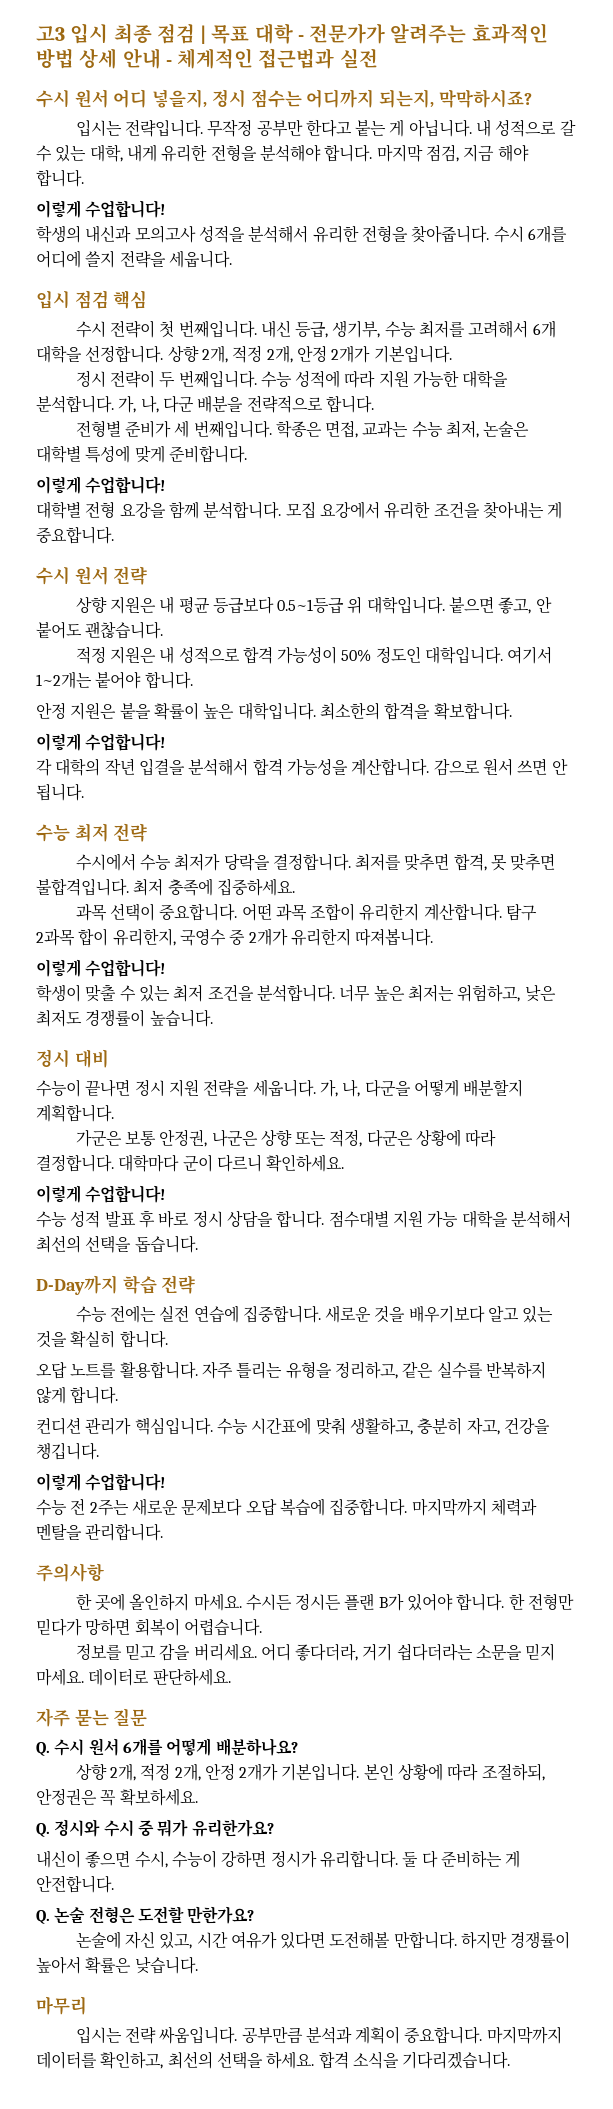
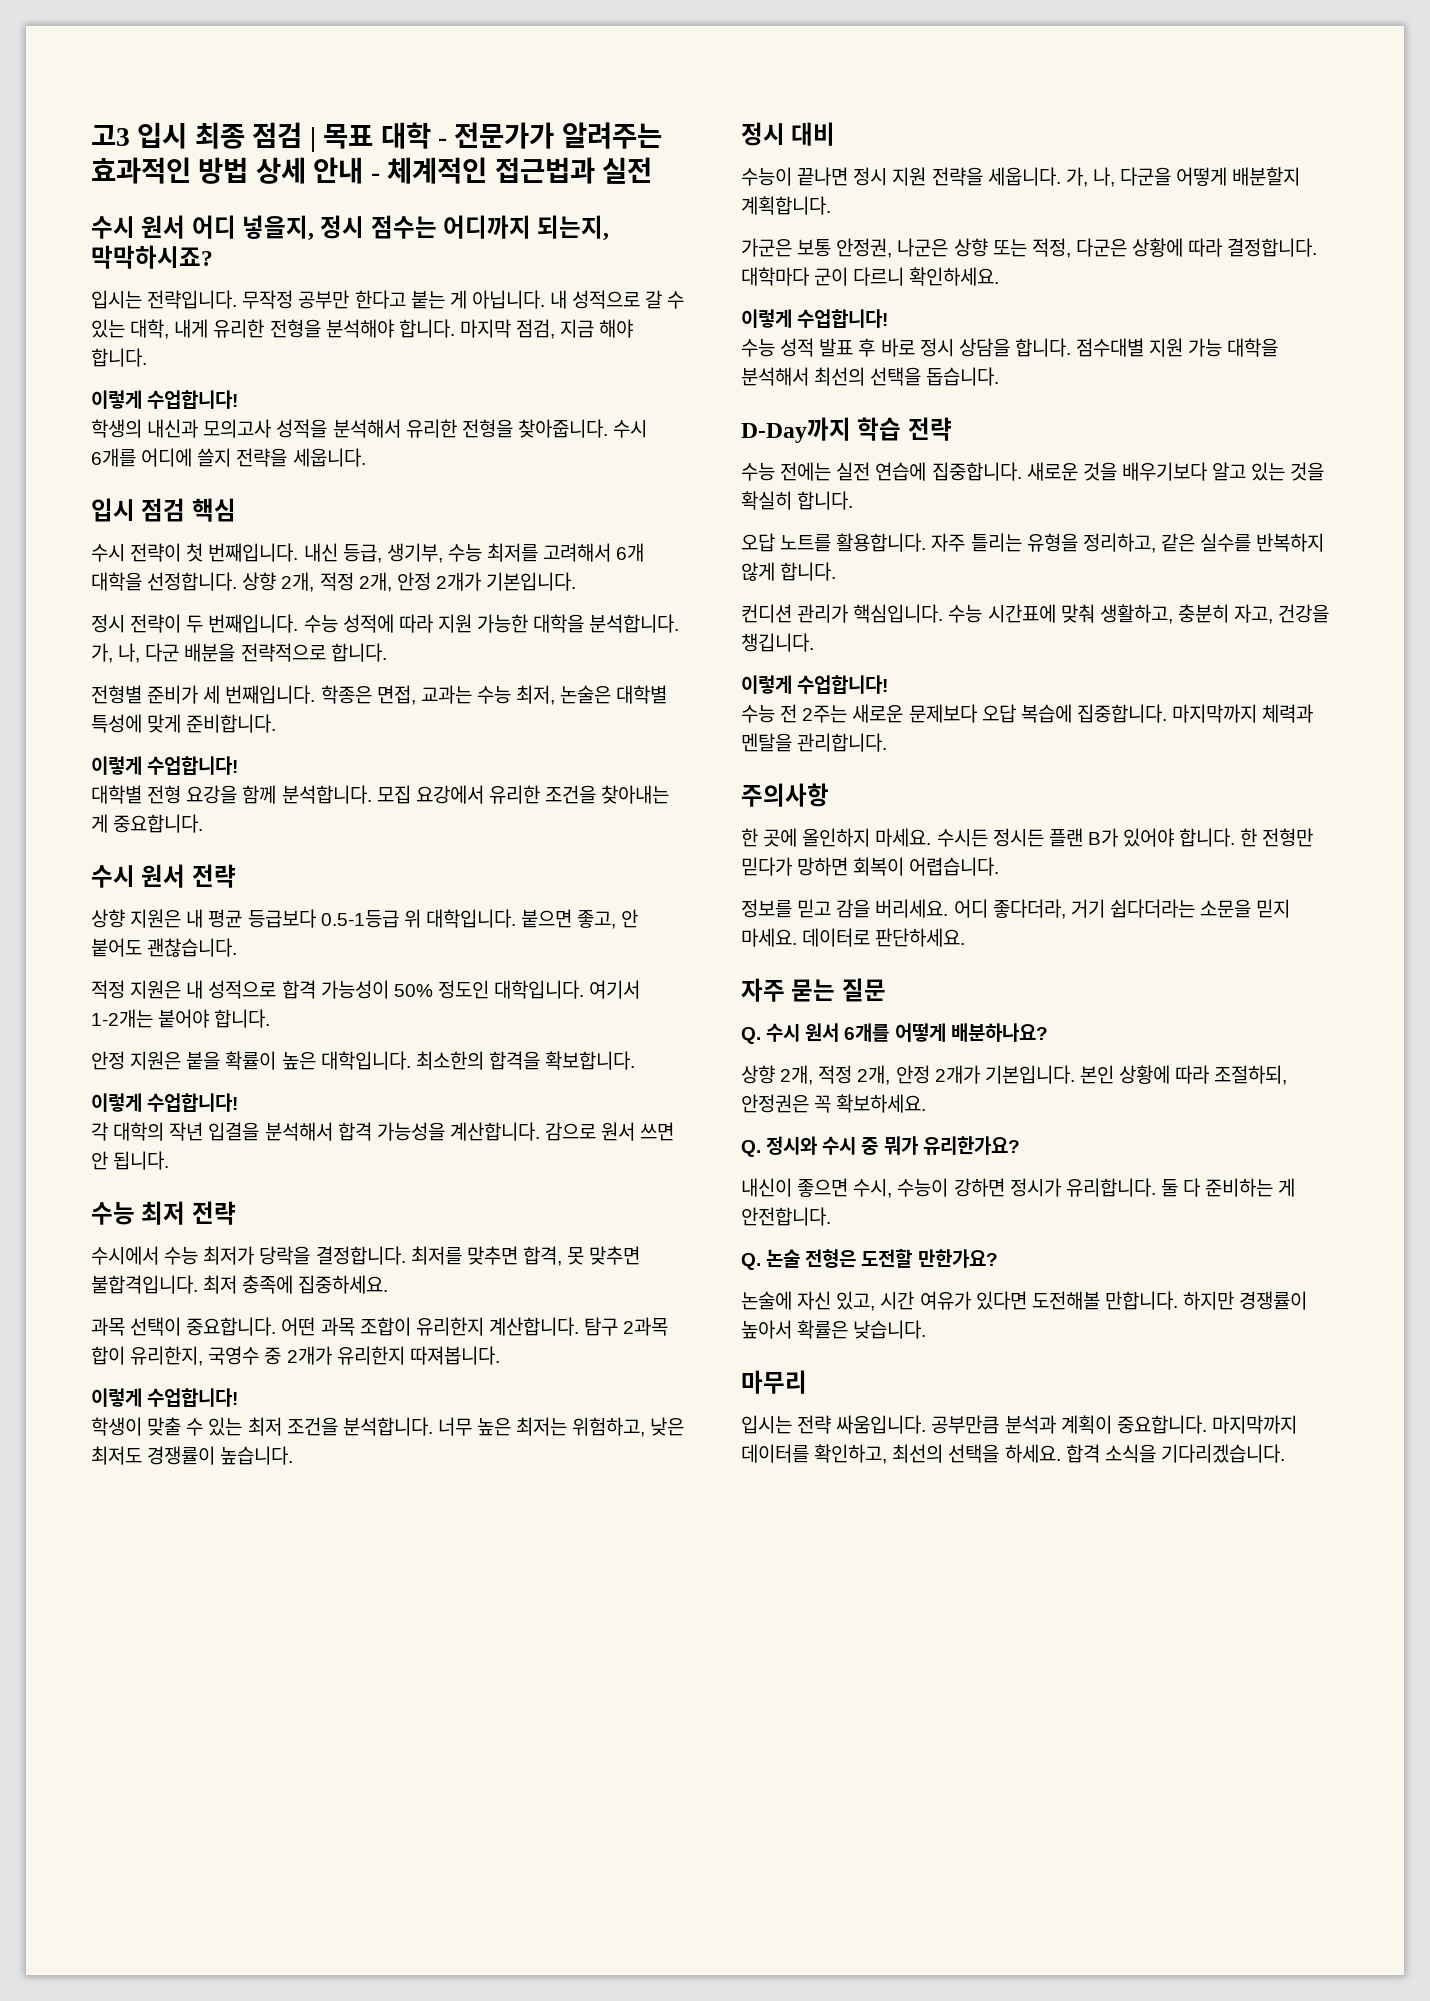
[277,597,345,614] 0.5~1등급 -> [320,910,399,928] 0.5-1등급
[36,671,92,689] 1~2개는 -> [91,1009,153,1028] 1-2개는

